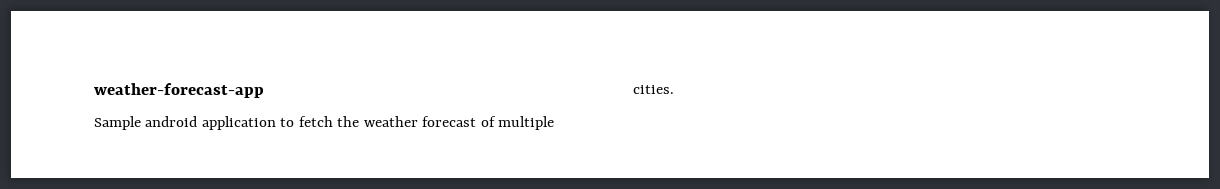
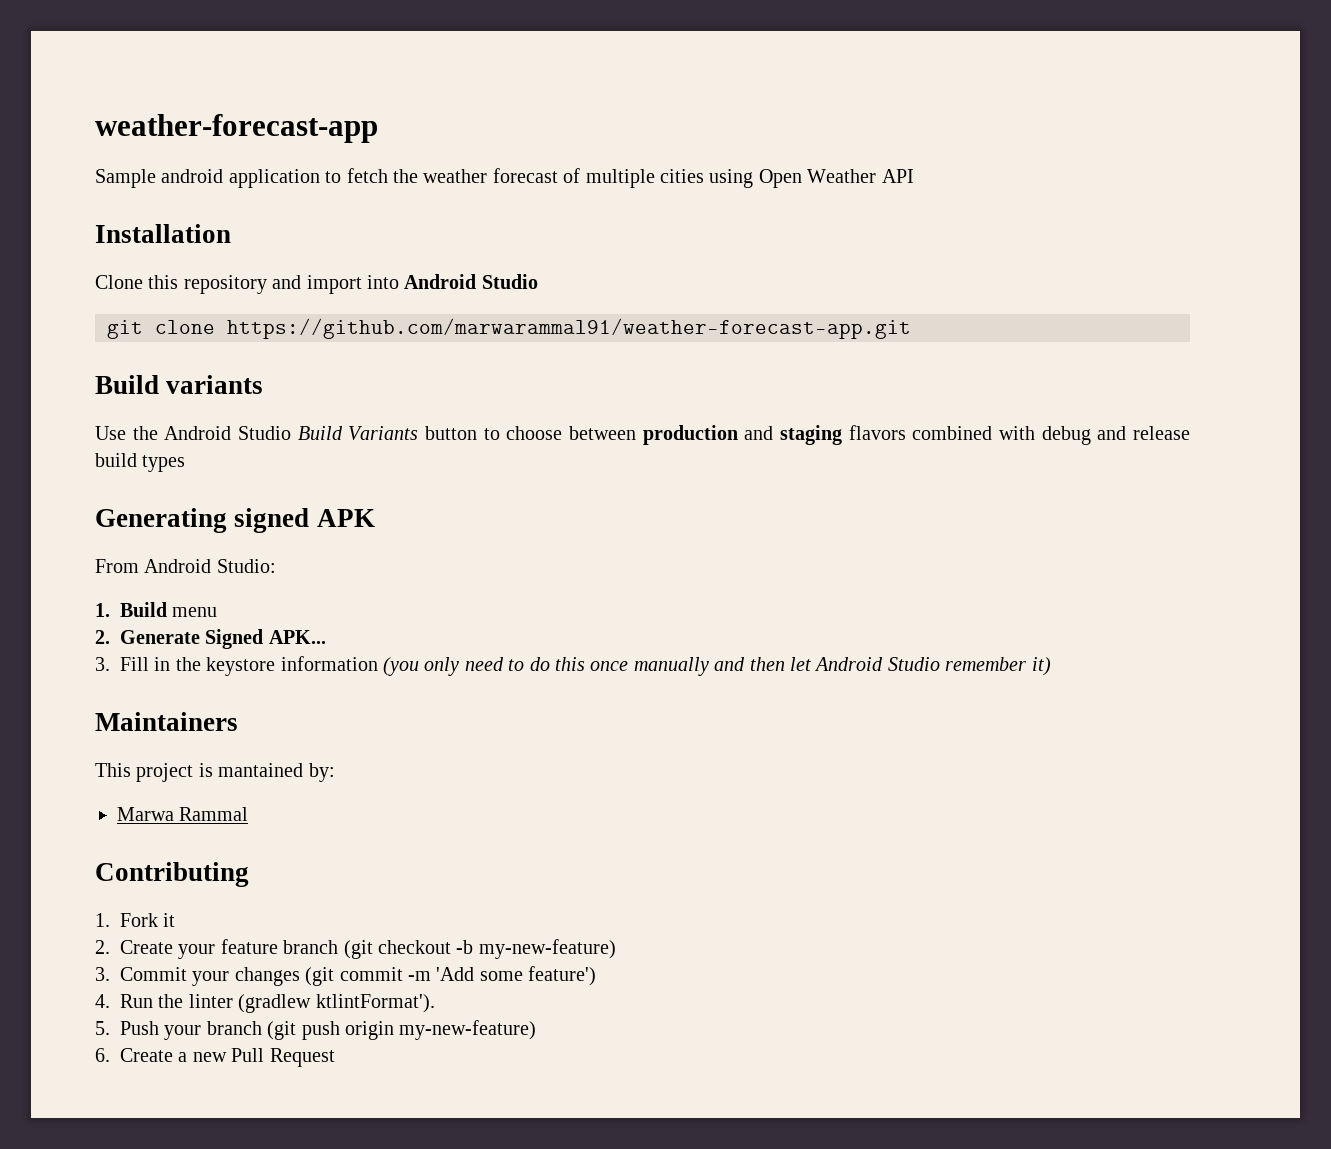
[633,85,674,94] cities. -> [659,169,914,188] [95,224,231,243] [95,274,538,294] [107,318,911,339] [95,375,264,394] [95,425,1190,445] [95,453,186,472] [95,508,375,533] [95,559,276,573] [95,602,218,617] [95,629,326,649] [95,656,1051,676] [95,712,238,731] [95,763,335,782] [117,807,249,821] [95,862,249,887] [95,913,176,927] [95,939,616,959] [95,966,597,986] [95,994,435,1013] [95,1020,537,1040] [95,1048,335,1067] cities using Open Weather API // Installation // Clone this repository and import into Android Studio // git clone https://github.com/marwarammal91/weather-forecast-app.git // Build variants // Use the Android Studio Build Variants button to choose between production and staging flavors combined with debug and release build types // Generating signed APK // From Android Studio: // 1. Build menu // 2. Generate Signed APK... // 3. Fill in the keystore information (you only need to do this once manually and then let Android Studio remember it) // Maintainers // This project is mantained by: // Marwa Rammal // Contributing // 1. Fork it // 2. Create your feature branch (git checkout -b my-new-feature) // 3. Commit your changes (git commit -m 'Add some feature') // 4. Run the linter (gradlew ktlintFormat'). // 5. Push your branch (git push origin my-new-feature) // 6. Create a new Pull Request

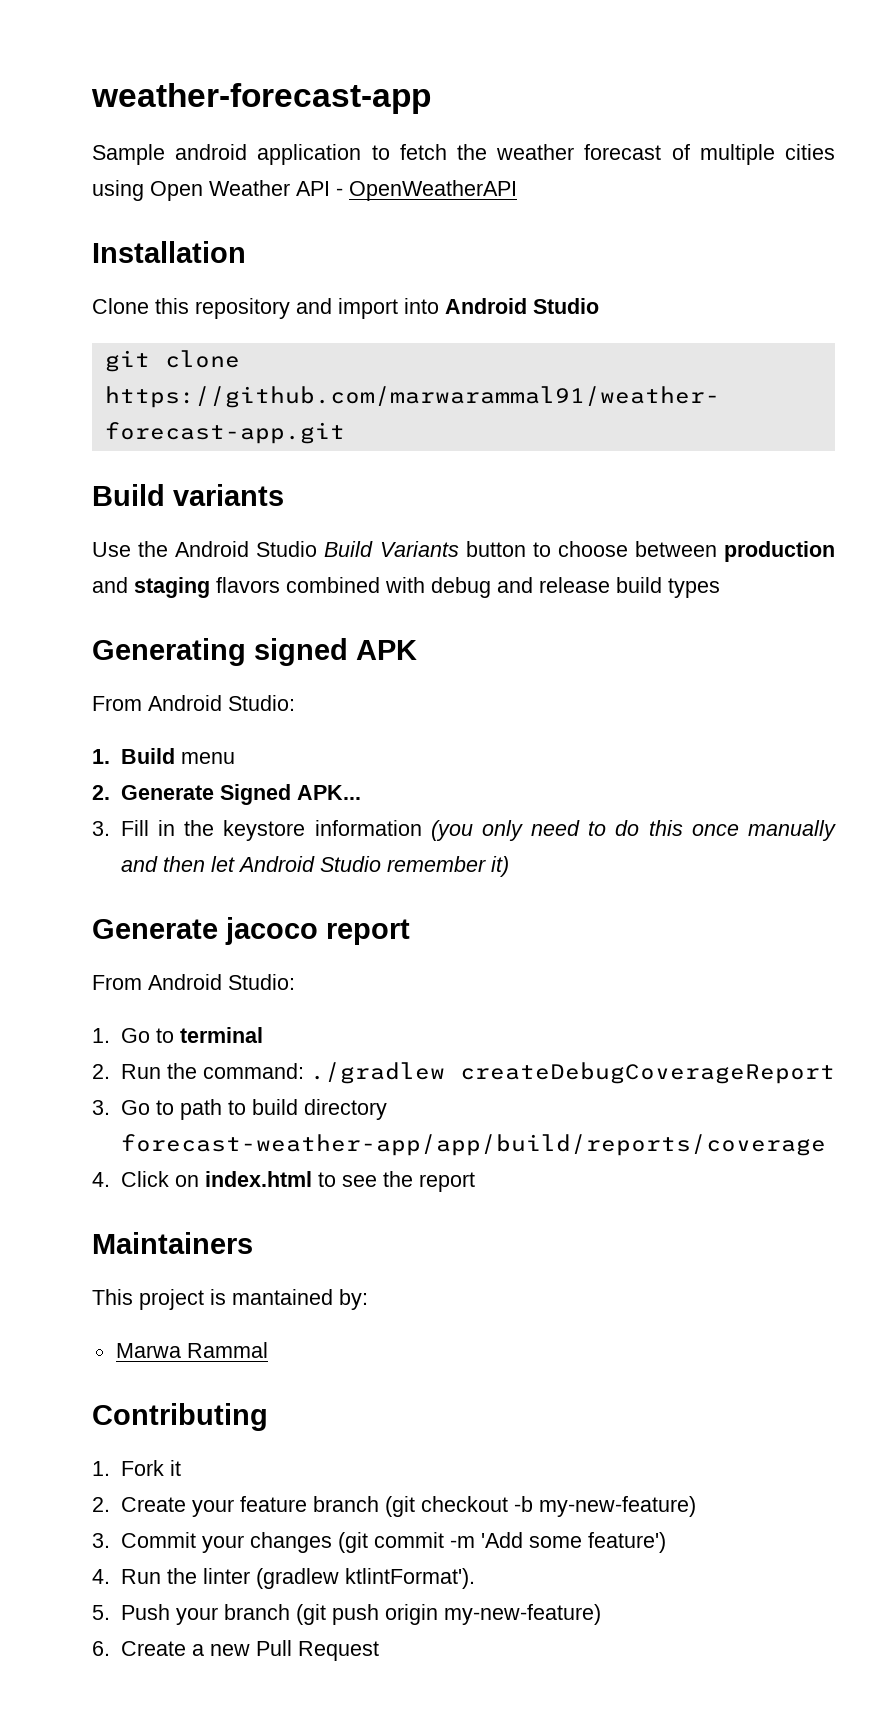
(914, 176) none -> [336,180,517,201] - OpenWeatherAPI
(1051, 666) none -> [92,917,410,945] [92,974,295,990] [92,1027,263,1043] [92,1062,835,1084] [92,1099,387,1120] [120,1134,826,1156] [92,1171,475,1192] // Generate jacoco report // From Android Studio: // 1. Go to terminal // 2. Run the command: ./gradlew createDebugCoverageReport // 3. Go to path to build directory forecast-weather-app/app/build/reports/coverage // 4. Click on index.html to see the report

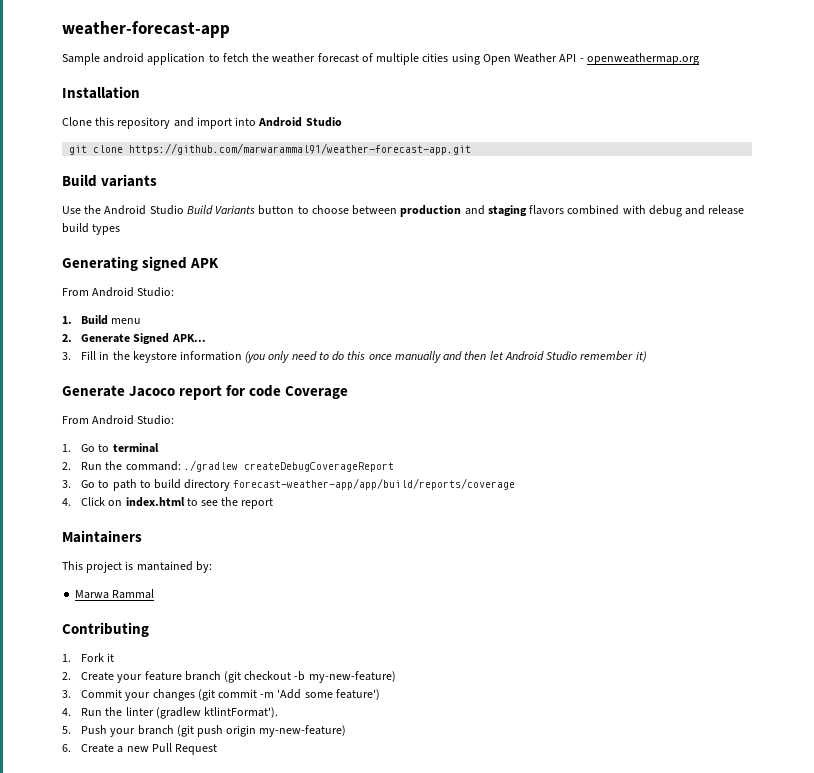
[349,180,517,201] OpenWeatherAPI -> [586,53,699,65] openweathermap.org
[225,917,410,945] jacoco report -> [129,385,349,400] Jacoco report for code Coverage

